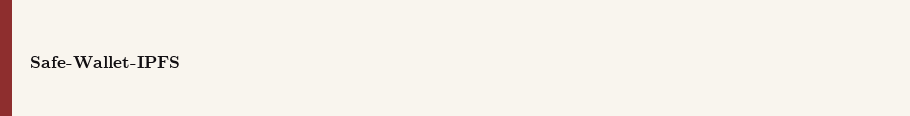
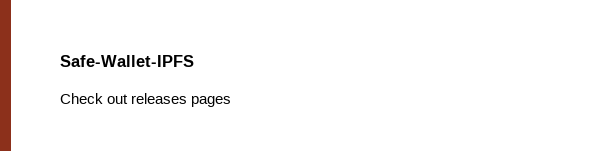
(180, 62) none -> [60,93,232,107] // Check out releases pages

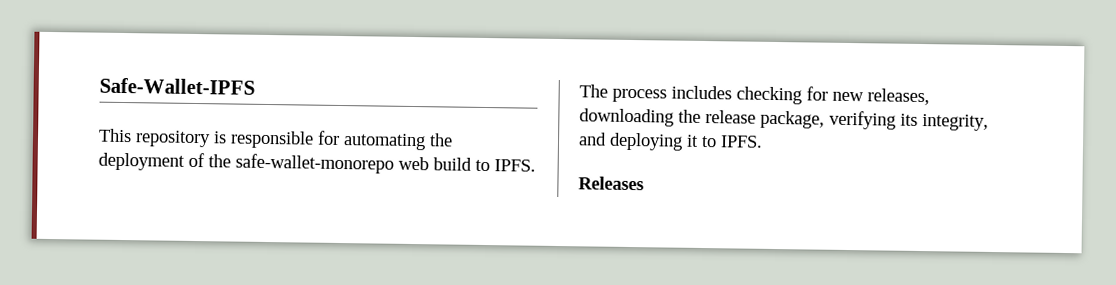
[60,93,232,107] Check out releases pages -> [98,128,453,151] [98,152,536,174] [579,84,930,106] [579,108,989,131] [578,132,763,151] [578,176,644,191] This repository is responsible for automating the deployment of the safe-wallet-monorepo web build to IPFS. The process includes checking for new releases, downloading the release package, verifying its integrity, and deploying it to IPFS. // Releases

